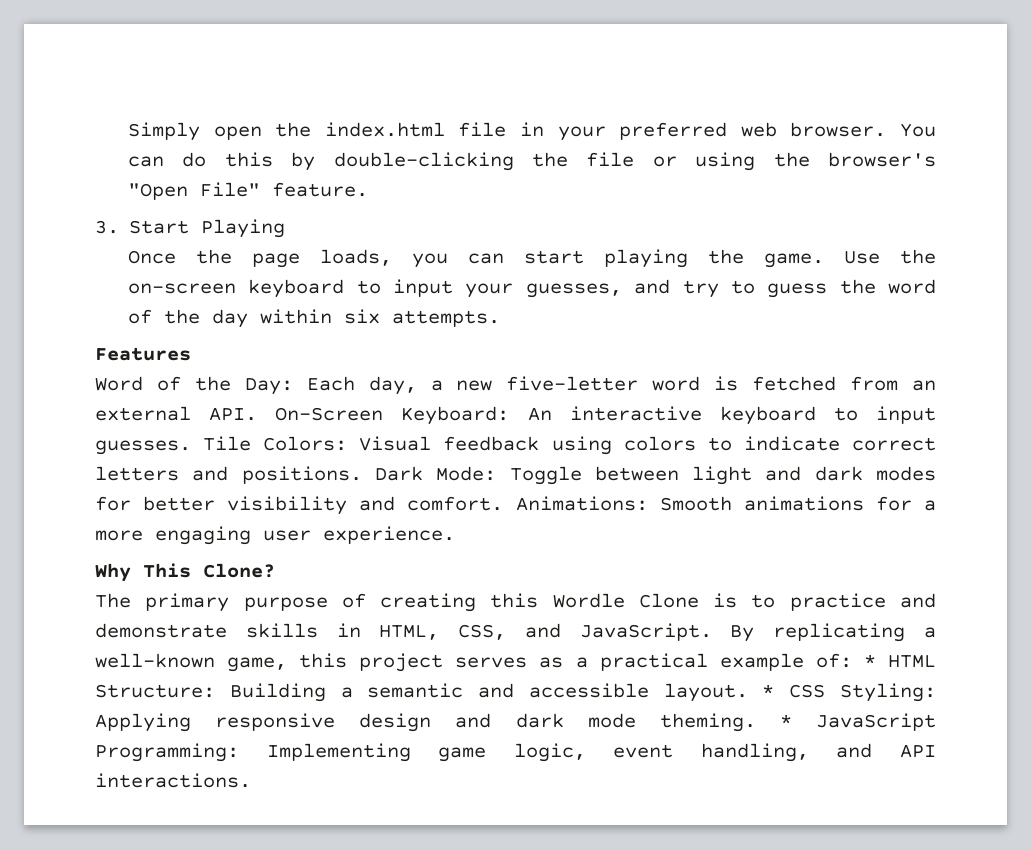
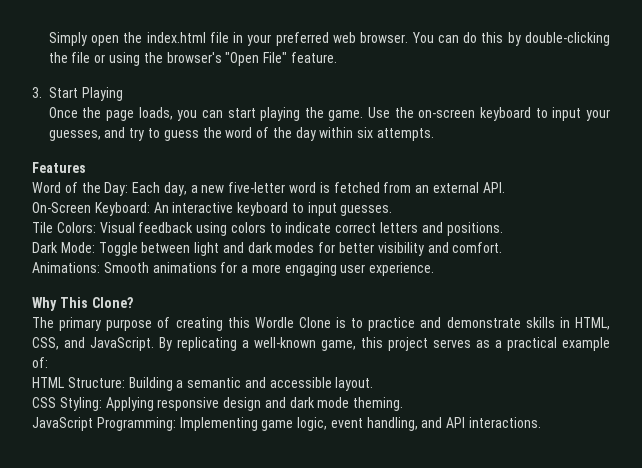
(258, 414) none -> (505, 187) //
(191, 447) none -> (393, 210) //
(362, 475) none -> (503, 229) //
(504, 503) none -> (503, 247) //
[863,654,876,667] * -> (48, 362) //
[762,684,775,697] * -> (374, 384) //
[779,714,792,727] * -> (404, 404) //

